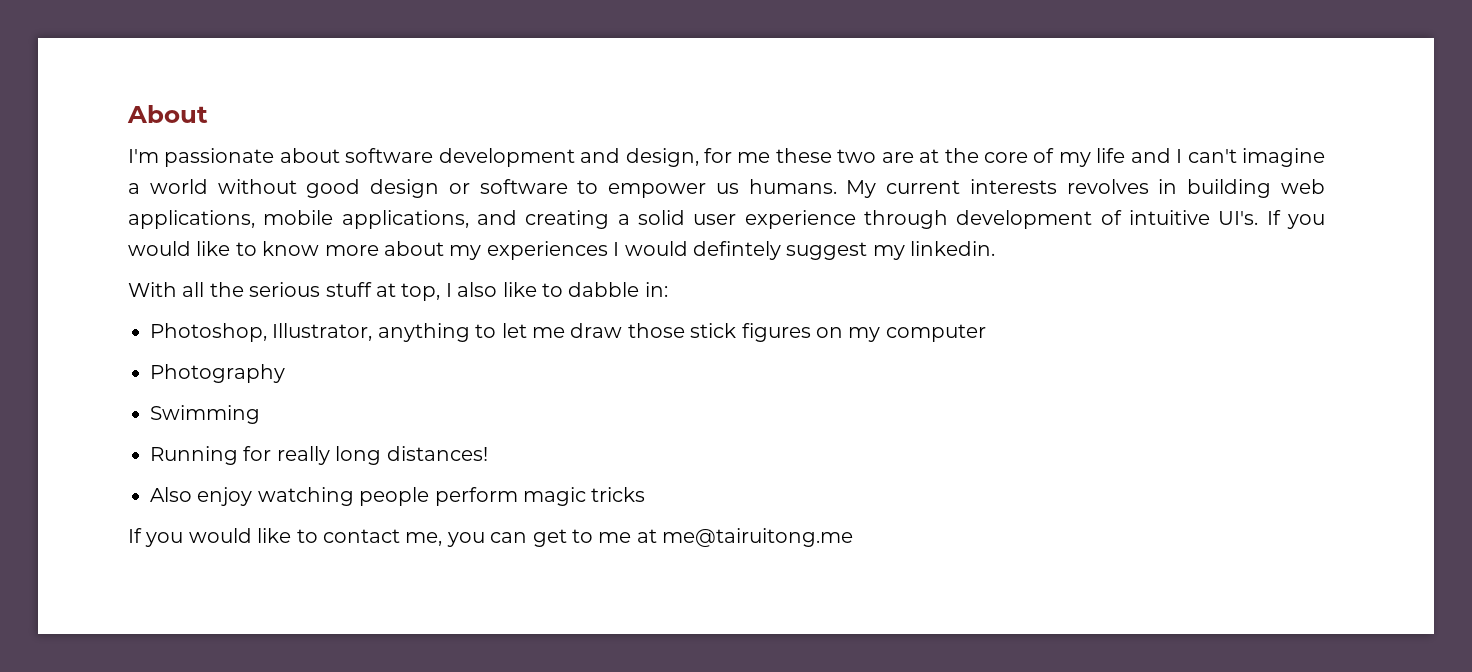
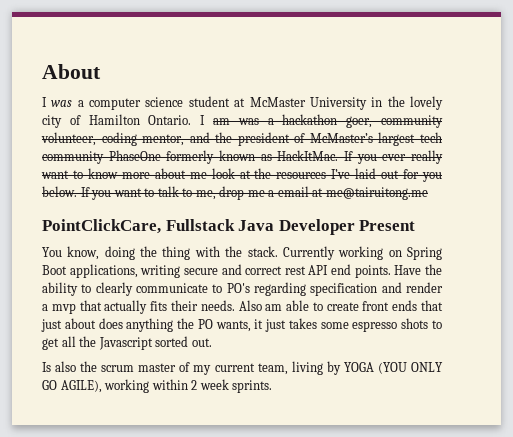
[128,148,1325,167] [128,179,1325,198] [128,210,1325,229] [128,241,996,260] [128,282,668,301] [150,323,986,342] [150,364,285,383] [150,405,260,424] [150,446,488,465] [150,487,646,506] [128,528,854,547] I'm passionate about software development and design, for me these two are at the core of my life and I can't imagine a world without good design or software to empower us humans. My current interests revolves in building web applications, mobile applications, and creating a solid user experience through development of intuitive UI's. If you would like to know more about my experiences I would defintely suggest my linkedin. // With all the serious stuff at top, I also like to dabble in: // Photoshop, Illustrator, anything to let me draw those stick figures on my computer // Photography // Swimming // Running for really long distances! // Also enjoy watching people perform magic tricks // If you would like to contact me, you can get to me at me@tairuitong.me -> [42,96,444,110] [42,114,444,128] [41,132,442,146] [42,150,444,164] [41,168,442,182] [42,186,428,200] [42,219,416,235] [42,246,443,260] [42,264,442,278] [42,282,443,296] [42,300,443,314] [41,318,443,332] [42,336,212,350] [42,361,443,375] [42,379,273,393] I was a computer science student at McMaster University in the lovely city of Hamilton Ontario. I am was a hackathon goer, community volunteer, coding mentor, and the president of McMaster’s largest tech community PhaseOne formerly known as HackItMac. If you ever really want to know more about me look at the resources I’ve laid out for you below. If you want to talk to me, drop me a email at me@tairuitong.me // PointClickCare, Fullstack Java Developer Present // You know, doing the thing with the stack. Currently working on Spring Boot applications, writing secure and correct rest API end points. Have the ability to clearly communicate to PO's regarding specification and render a mvp that actually fits their needs. Also am able to create front ends that just about does anything the PO wants, it just takes some espresso shots to get all the Javascript sorted out. // Is also the scrum master of my current team, living by YOGA (YOU ONLY GO AGILE), working within 2 week sprints.

